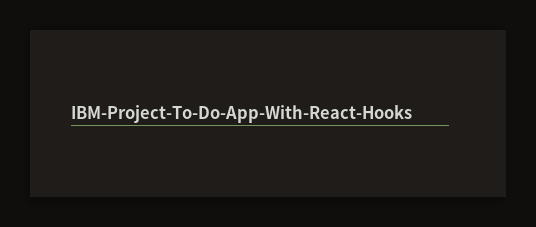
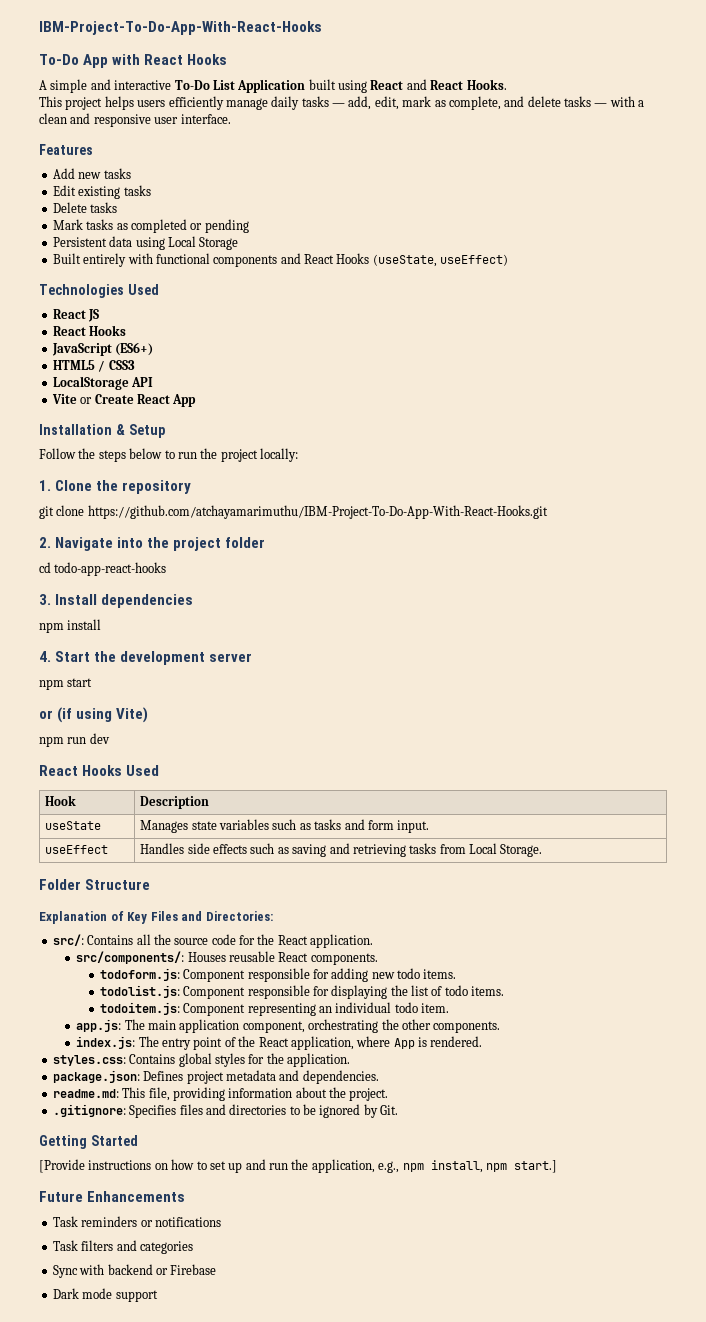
(412, 114) none -> [39,54,228,68] [39,79,507,93] [39,96,645,110] [39,113,231,127] [39,144,93,155] [52,168,131,179] [52,185,151,199] [52,202,118,213] [52,219,249,233] [52,236,239,250] [52,253,509,267] [39,284,159,298] [52,309,100,322] [52,325,127,336] [51,342,154,356] [52,360,135,372] [52,376,154,390] [51,394,197,407] [39,424,165,438] [39,448,298,462] [39,480,192,494] [39,505,548,519] [39,537,266,551] [39,562,167,576] [39,594,194,608] [39,619,102,633] [39,651,253,665] [39,678,93,690] [39,707,149,723] [39,733,110,747] [39,765,160,776] [45,795,77,806] [140,796,210,809] [45,821,102,830] [140,819,430,833] [45,845,109,854] [140,843,543,857] [39,879,151,890] [39,911,273,924] [52,934,374,948] [76,951,378,965] [99,968,457,982] [99,985,505,999] [99,1002,450,1016] [76,1019,501,1033] [76,1036,483,1050] [52,1053,350,1067] [52,1070,379,1084] [52,1087,389,1101] [52,1104,399,1118] [39,1135,138,1149] [39,1159,557,1173] [39,1191,186,1202] [52,1216,221,1227] [52,1240,193,1254] [52,1264,217,1278] [52,1288,158,1302] // To-Do App with React Hooks // A simple and interactive To-Do List Application built using React and React Hooks. // This project helps users efficiently manage daily tasks — add, edit, mark as complete, and delete tasks — with a clean and responsive user interface. // Features // Add new tasks // Edit existing tasks // Delete tasks // Mark tasks as completed or pending // Persistent data using Local Storage // Built entirely with functional components and React Hooks (useState, useEffect) // Technologies Used // React JS // React Hooks // JavaScript (ES6+) // HTML5 / CSS3 // LocalStorage API // Vite or Create React App // Installation & Setup // Follow the steps below to run the project locally: // 1. Clone the repository // git clone https://github.com/atchayamarimuthu/IBM-Project-To-Do-App-With-React-Hooks.git // 2. Navigate into the project folder // cd todo-app-react-hooks // 3. Install dependencies // npm install // 4. Start the development server // npm start // or (if using Vite) // npm run dev // React Hooks Used // Hook | Description // useState | Manages state variables such as tasks and form input. // useEffect | Handles side effects such as saving and retrieving tasks from Local Storage. // Folder Structure // Explanation of Key Files and Directories: // src/: Contains all the source code for the React application. // src/components/: Houses reusable React components. // todoform.js: Component responsible for adding new todo items. // todolist.js: Component responsible for displaying the list of todo items. // todoitem.js: Component representing an individual todo item. // app.js: The main application component, orchestrating the other components. // index.js: The entry point of the React application, where App is rendered. // styles.css: Contains global styles for the application. // package.json: Defines project metadata and dependencies. // readme.md: This file, providing information about the project. // .gitignore: Specifies files and directories to be ignored by Git. // Getting Started // [Provide instructions on how to set up and run the application, e.g., npm install, npm start.] // Future Enhancements // Task reminders or notifications // Task filters and categories // Sync with backend or Firebase // Dark mode support

